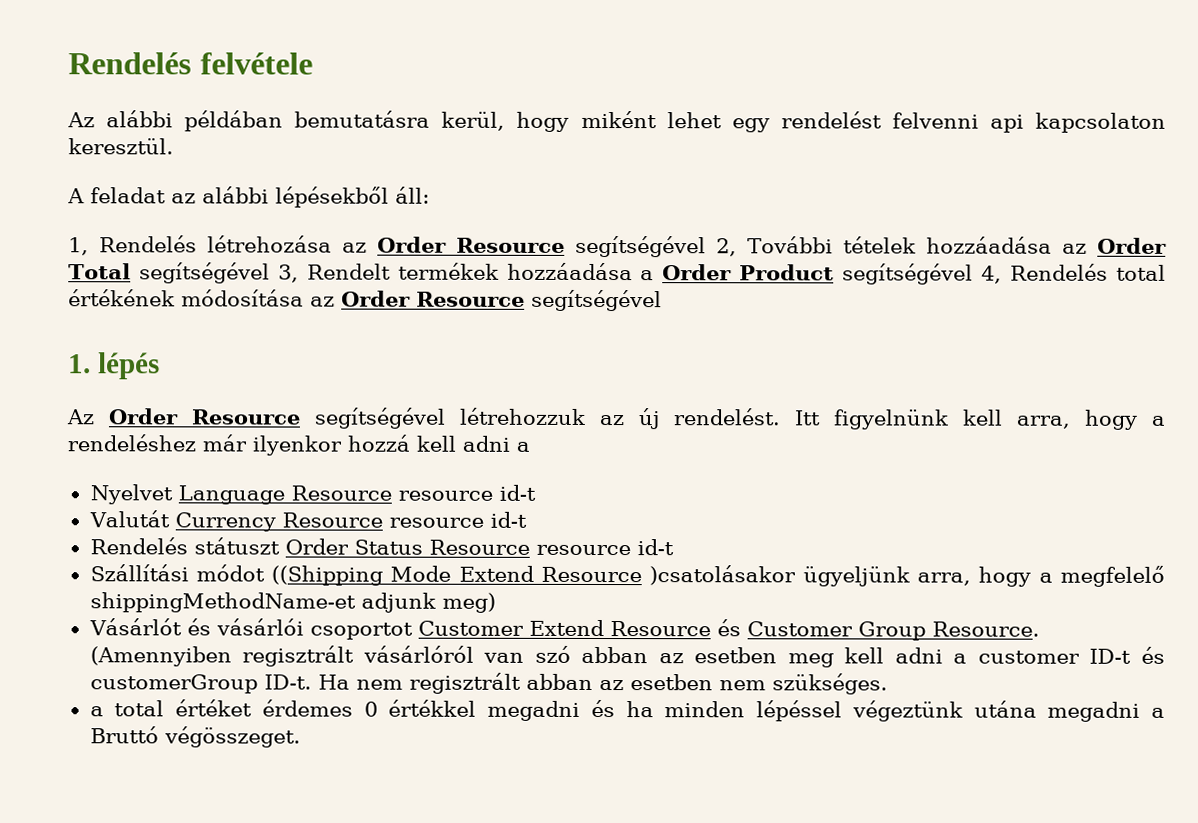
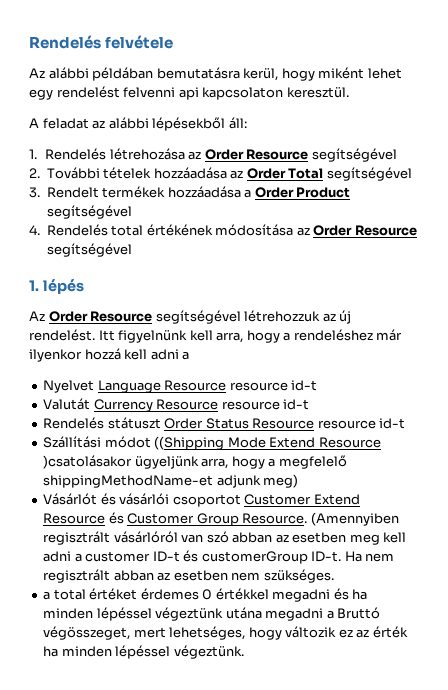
[68,237,89,256] 1, -> [29,149,37,159] 1.
[716,238,738,257] 2, -> [29,168,40,178] // 2.
[277,264,299,283] 3, -> [29,187,40,198] // 3.
[981,265,1003,284] 4, -> [29,225,40,235] // 4.
[163,726,301,748] végösszeget. -> [43,626,408,640] [43,645,244,659] végösszeget, mert lehetséges, hogy változik ez az érték ha minden lépéssel végeztünk.

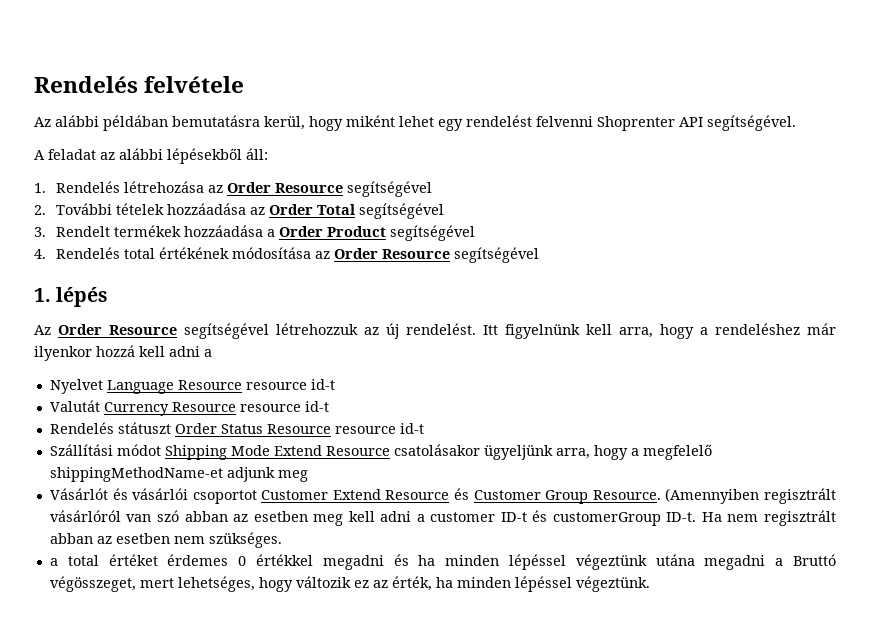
[178,87,349,100] api kapcsolaton keresztül. -> [597,115,796,131] Shoprenter API segítségével.
[154,436,225,450] ((Shipping -> [164,445,227,460] Shipping
[43,455,133,469] )csatolásakor -> [393,444,480,456] csatolásakor
[263,474,299,488] meg) -> [277,470,308,482] meg
[372,626,408,638] érték -> [391,576,432,591] érték,

